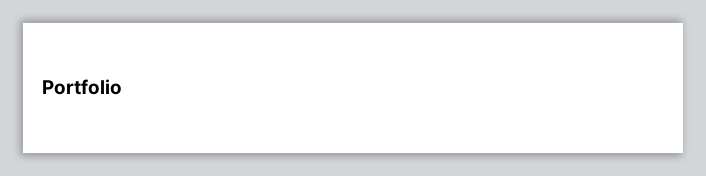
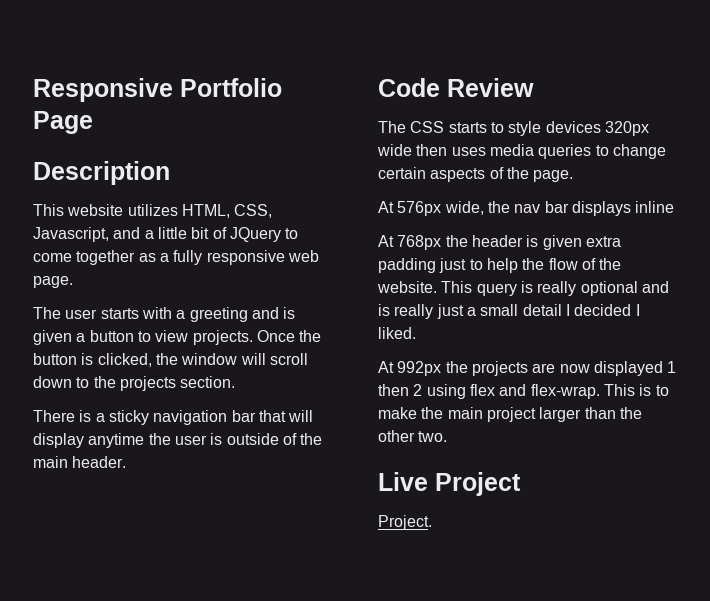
[42,79,122,95] Portfolio -> [33,78,282,102] [33,111,93,134] [33,161,170,185] [33,204,273,218] [33,227,299,242] [33,250,319,265] [33,276,73,288] [33,307,296,322] [33,330,322,345] [33,353,308,367] [33,376,236,391] [33,410,314,425] [33,433,323,448] [33,456,127,468] [378,78,534,97] [378,121,649,136] [377,144,666,159] [378,167,574,182] [378,201,675,216] [378,235,621,250] [378,258,622,273] [377,281,669,296] [378,304,640,319] [378,327,416,339] [378,361,677,376] [378,384,669,399] [378,407,642,422] [378,430,448,442] [378,472,521,496] [378,515,432,530] Responsive Portfolio Page // Description // This website utilizes HTML, CSS, Javascript, and a little bit of JQuery to come together as a fully responsive web page. // The user starts with a greeting and is given a button to view projects. Once the button is clicked, the window will scroll down to the projects section. // There is a sticky navigation bar that will display anytime the user is outside of the main header. // Code Review // The CSS starts to style devices 320px wide then uses media queries to change certain aspects of the page. // At 576px wide, the nav bar displays inline // At 768px the header is given extra padding just to help the flow of the website. This query is really optional and is really just a small detail I decided I liked. // At 992px the projects are now displayed 1 then 2 using flex and flex-wrap. This is to make the main project larger than the other two. // Live Project // Project.

